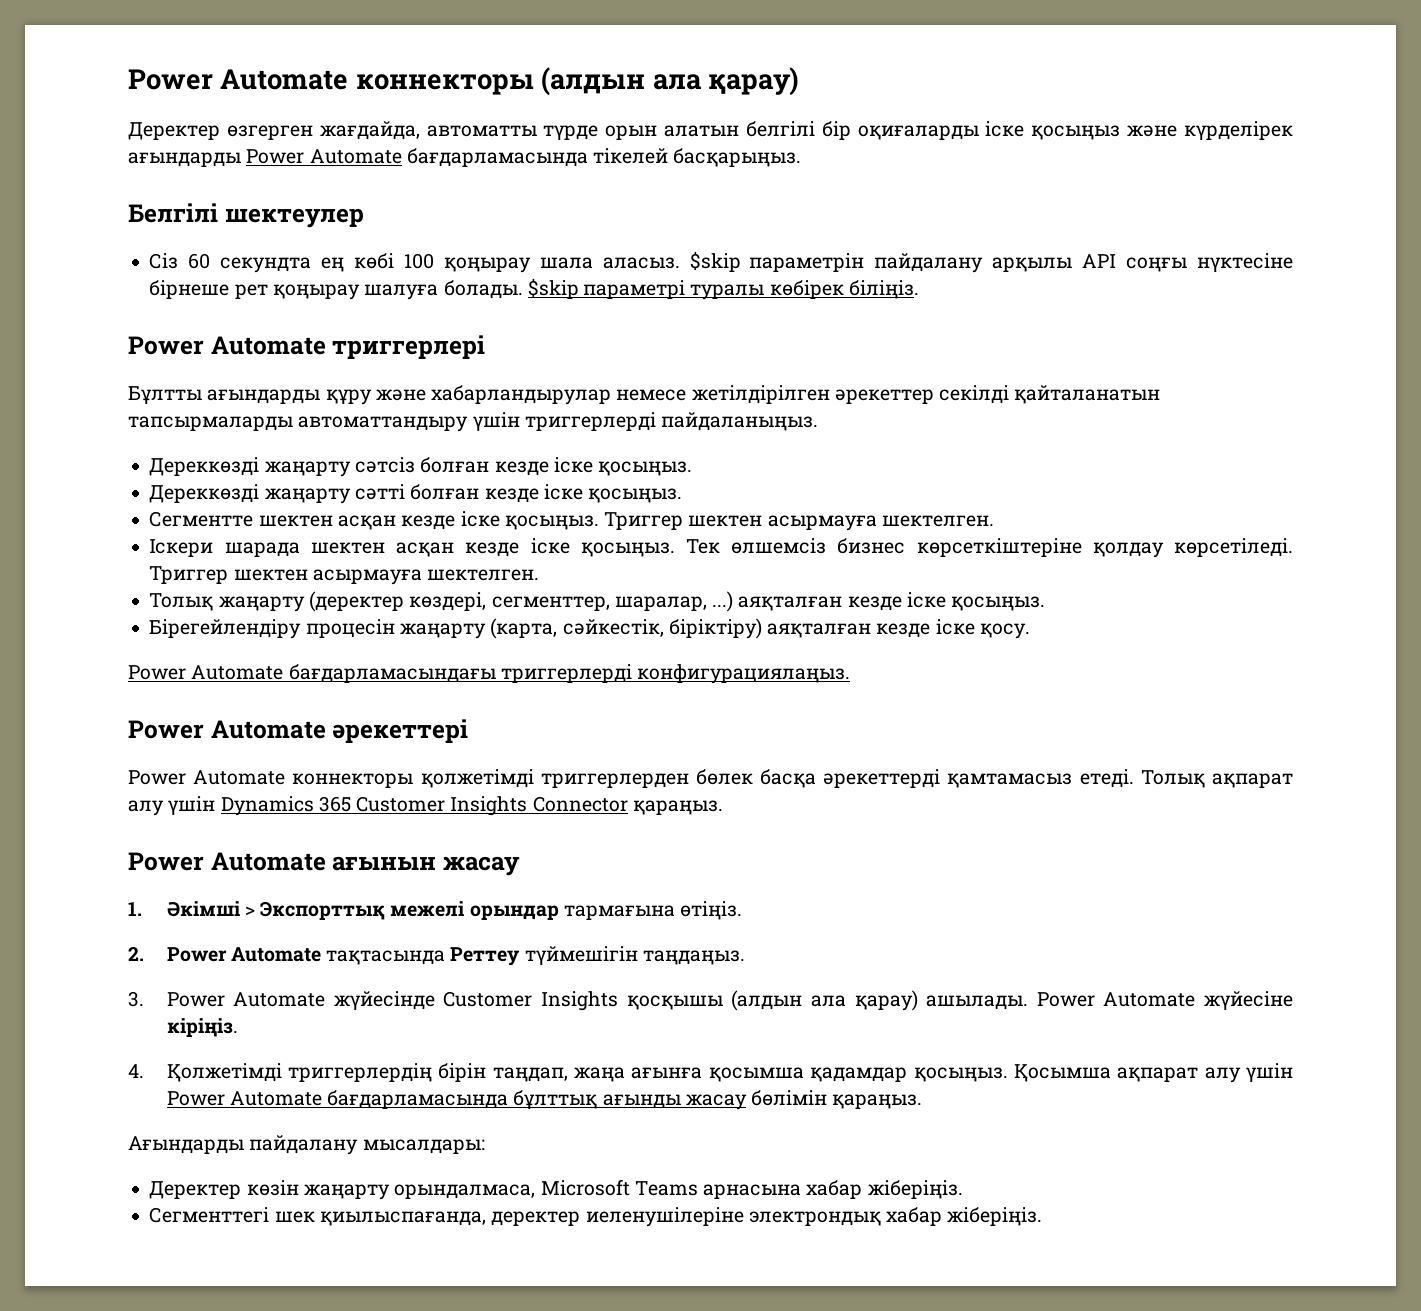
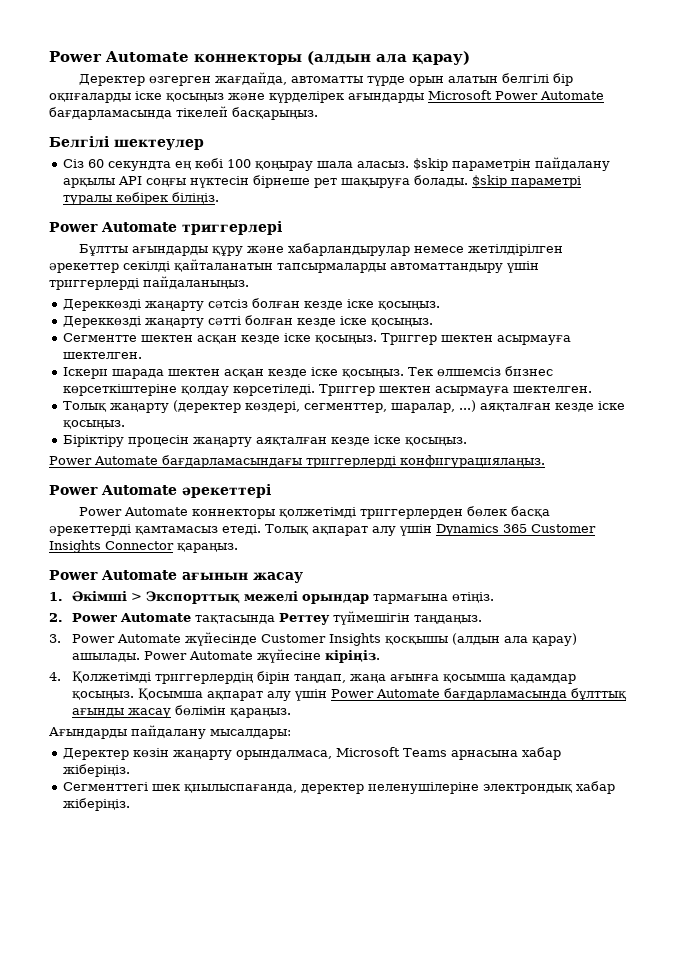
(241, 159) none -> [428,90,492,100] Microsoft
[1196,253,1293,272] нүктесіне -> [189,176,249,188] нүктесін
[272,284,439,300] қоңырау шалуға -> [340,178,410,188] шақыруға
[149,619,302,639] Бірегейлендіру -> [62,435,124,447] Біріктіру
[490,618,1030,639] (карта, сәйкестік, біріктіру) аяқталған кезде іске қосу. -> [255,435,467,446] аяқталған кезде іске қосыңыз.

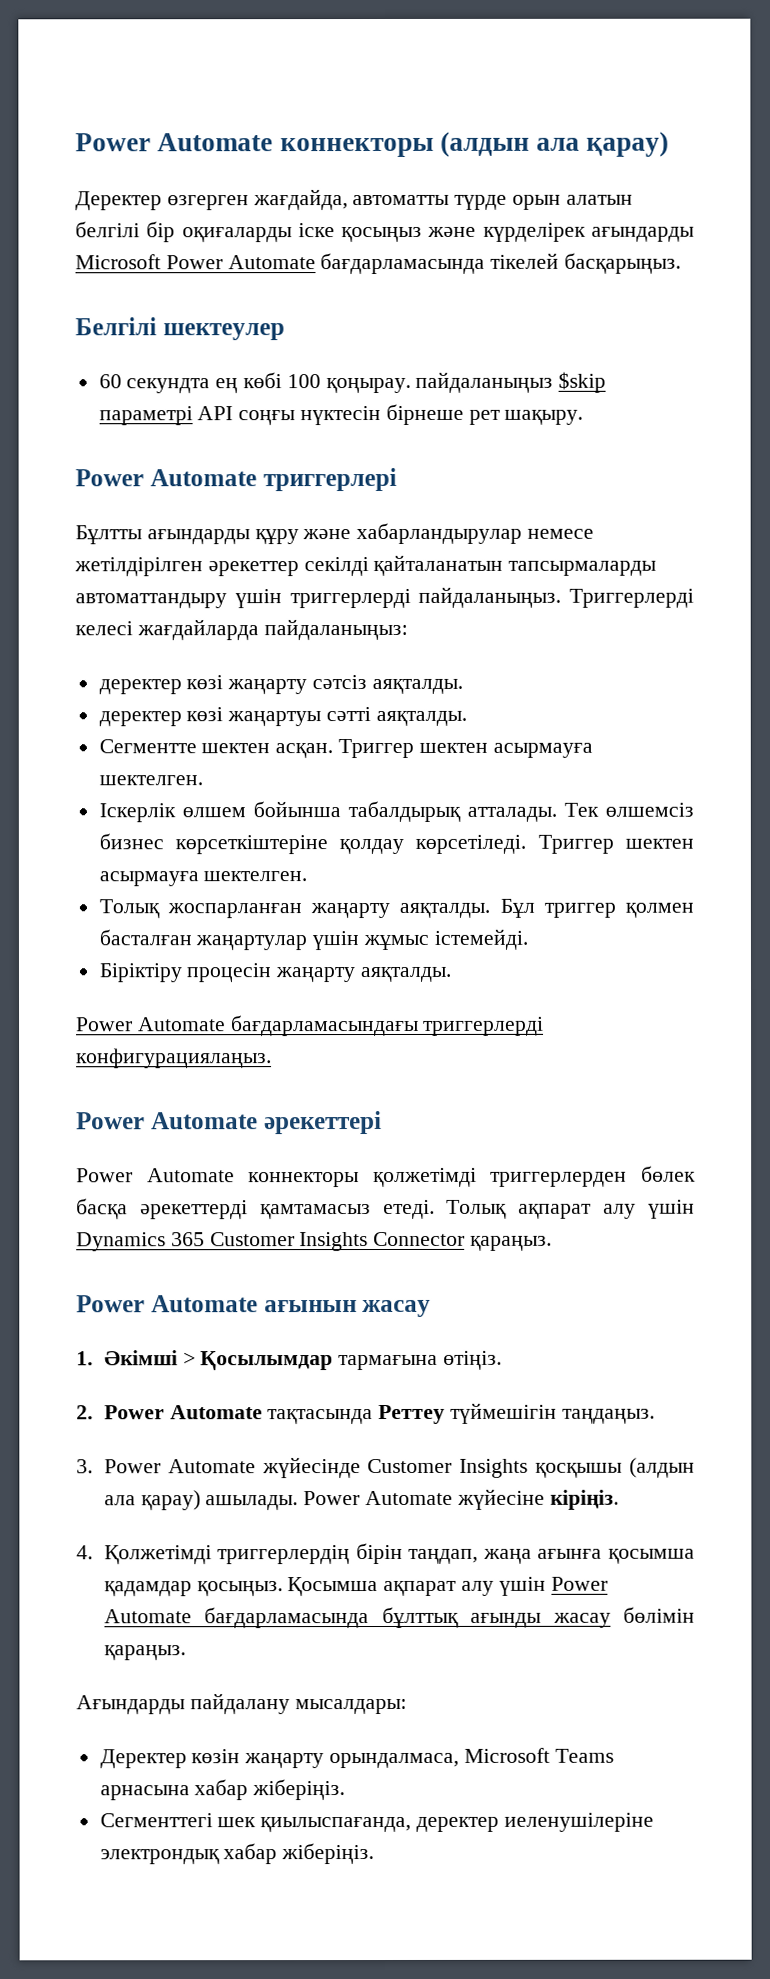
[62,159,84,168] Сіз -> (285, 332) none
[254,157,610,171] [62,178,115,188] қоңырау шала аласыз. $skip параметрін пайдалану арқылы -> [325,371,607,394] [98,406,193,426] қоңырау. пайдаланыңыз $skip параметрі
[340,175,581,188] [62,192,219,205] шақыруға болады. $skip параметрі туралы көбірек біліңіз. -> [504,409,584,425] шақыру.
[62,298,440,311] [62,315,433,328] [62,333,571,345] [62,352,142,359] [62,367,404,379] // Дереккөзді жаңарту сәтсіз болған кезде іске қосыңыз. // Дереккөзді жаңарту сәтті болған кезде іске қосыңыз. // Сегментте шектен асқан кезде іске қосыңыз. Триггер шектен асырмауға шектелген. // Іскери шарада шектен асқан кезде іске қосыңыз. -> [569,588,694,608] [75,618,408,641] [98,675,463,695] [98,707,467,727] [98,738,593,759] [98,775,203,786] [98,800,557,823] Триггерлерді келесі жағдайларда пайдаланыңыз: // деректер көзі жаңарту сәтсіз аяқталды. // деректер көзі жаңартуы сәтті аяқталды. // Сегментте шектен асқан. Триггер шектен асырмауға шектелген. // Іскерлік өлшем бойынша табалдырық атталады.
[109,400,625,413] [62,420,125,429] жаңарту (деректер көздері, сегменттер, шаралар, ...) аяқталған кезде іске қосыңыз. -> [166,898,695,919] [98,928,528,951] жоспарланған жаңарту аяқталды. Бұл триггер қолмен басталған жаңартулар үшін жұмыс істемейді.
[255,435,467,446] аяқталған кезде іске қосыңыз. -> [360,966,452,983] аяқталды.
[145,591,369,604] Экспорттық межелі орындар -> [200,1351,334,1371] Қосылымдар

